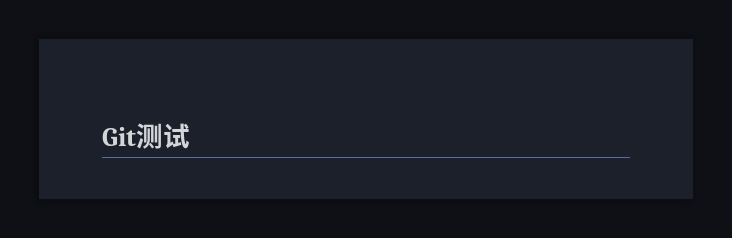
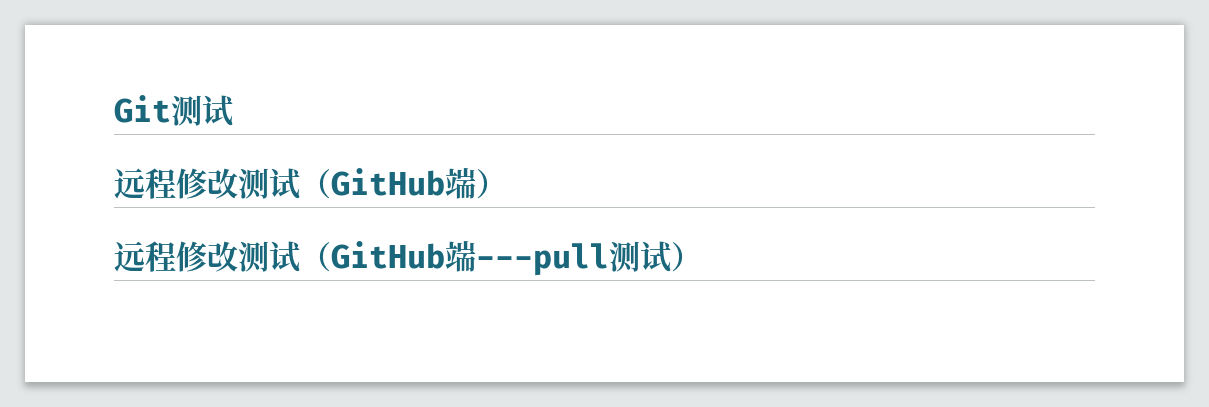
(190, 136) none -> [114,168,507,200] [114,241,702,276] // 远程修改测试（GitHub端） // 远程修改测试（GitHub端---pull测试）

